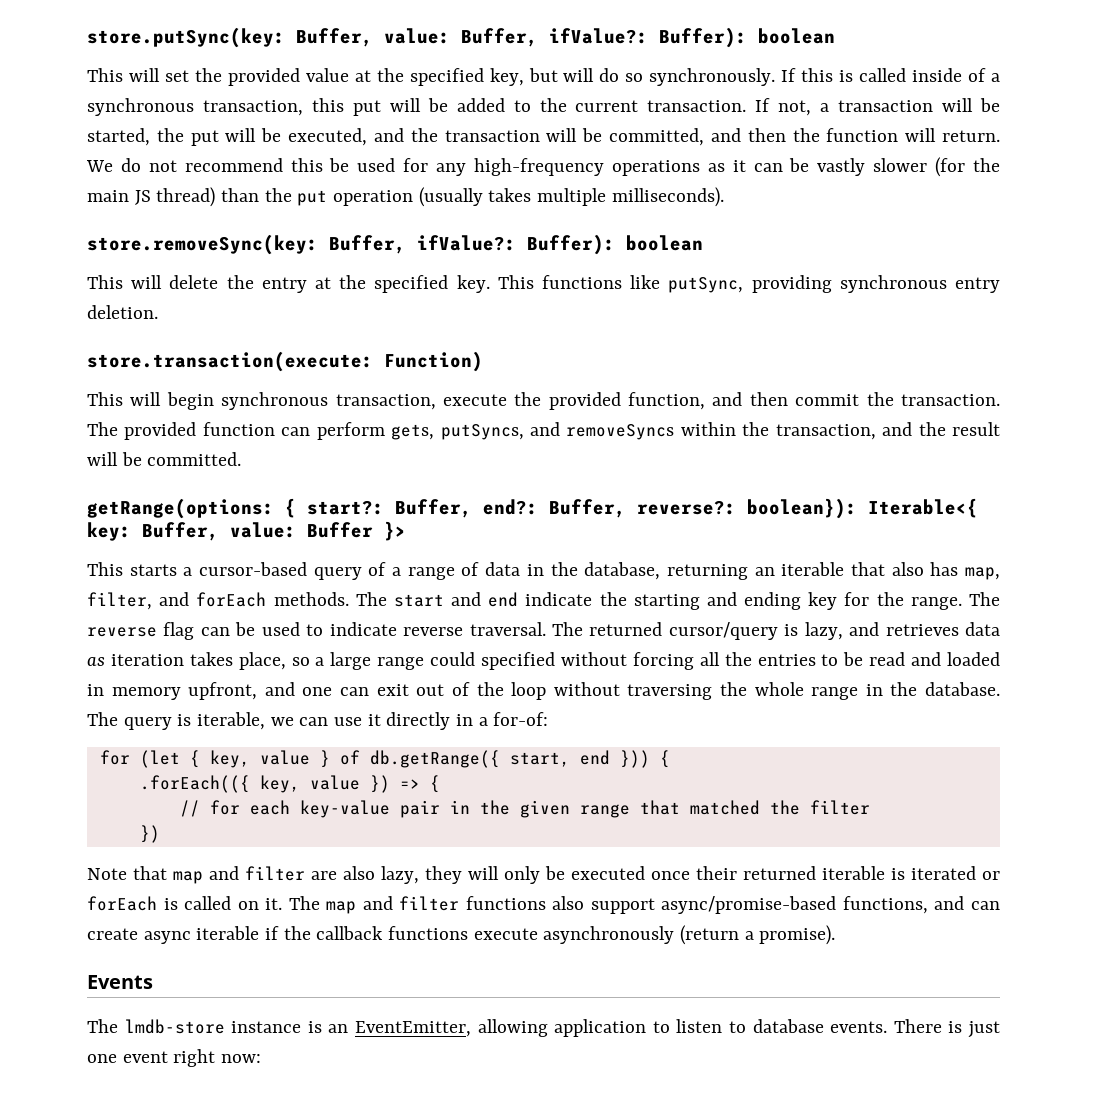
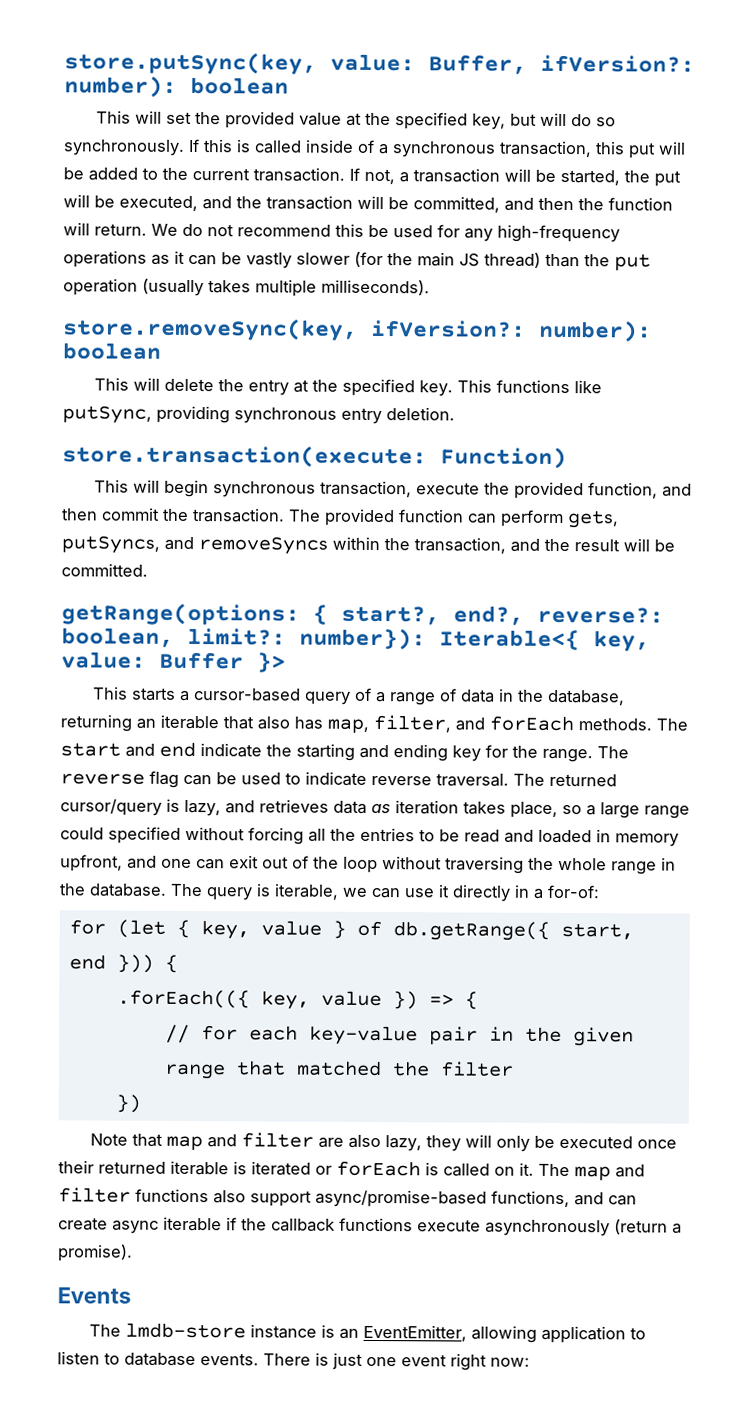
[87,27,747,48] store.putSync(key: Buffer, value: Buffer, ifValue?: Buffer): -> [64,51,695,75] [64,75,177,98] store.putSync(key, value: Buffer, ifVersion?: number):
[87,234,615,255] store.removeSync(key: Buffer, ifValue?: Buffer): -> [62,317,652,343] store.removeSync(key, ifVersion?: number):
[307,498,978,519] [87,522,219,541] start?: Buffer, end?: Buffer, reverse?: boolean}): Iterable<{ key: Buffer, -> [341,605,664,626] [61,627,650,652] start?, end?, reverse?: boolean, limit?: number}): Iterable<{ key,

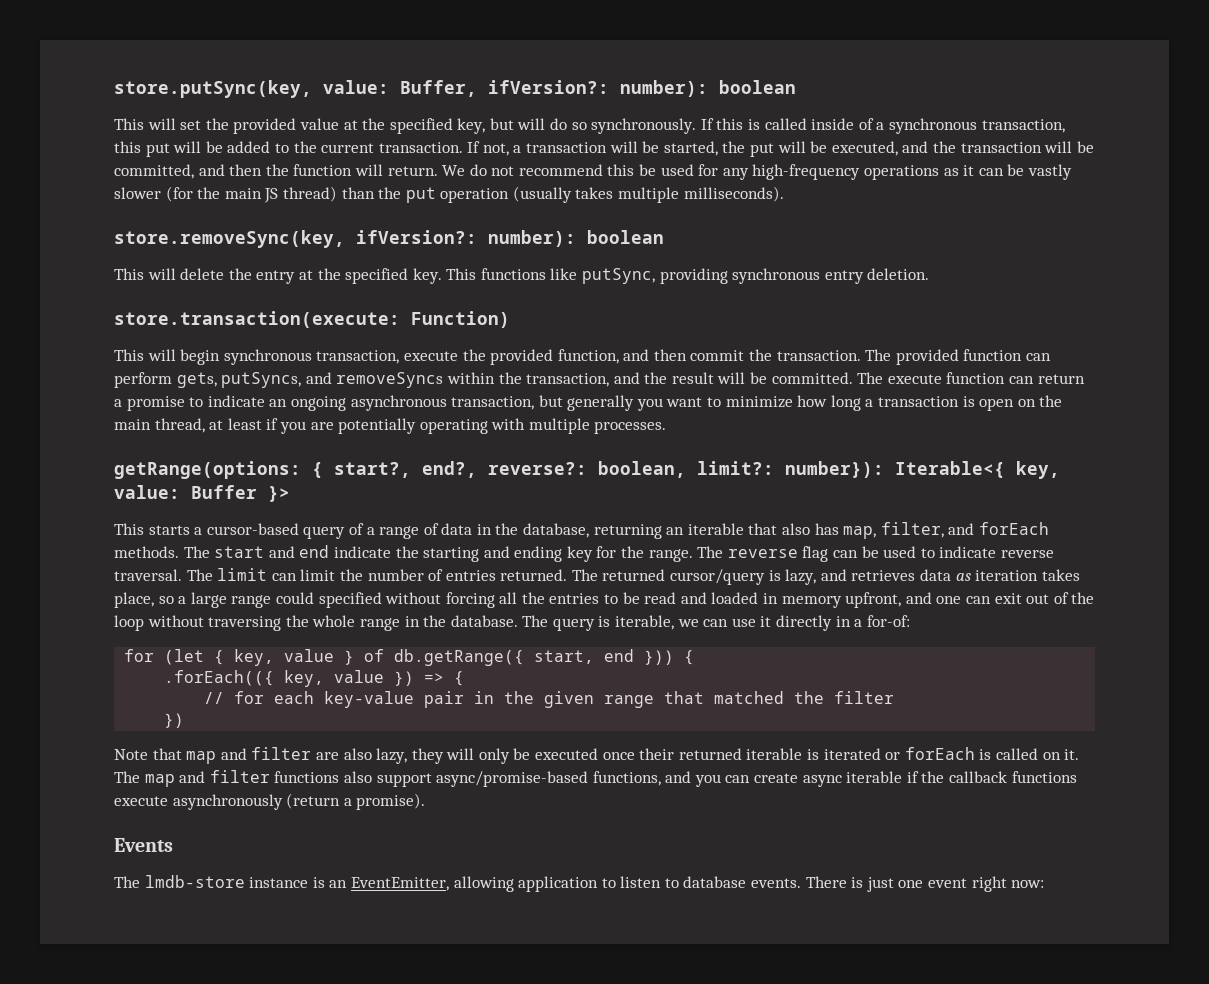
(148, 570) none -> [857,372,1085,384] [114,395,1063,411] [114,418,667,434] The execute function can return a promise to indicate an ongoing asynchronous transaction, but generally you want to minimize how long a transaction is open on the main thread, at least if you are potentially operating with multiple processes.
(545, 779) none -> [217,568,598,581] limit can limit the number of entries returned. The
(604, 1199) none -> [694,774,721,787] you

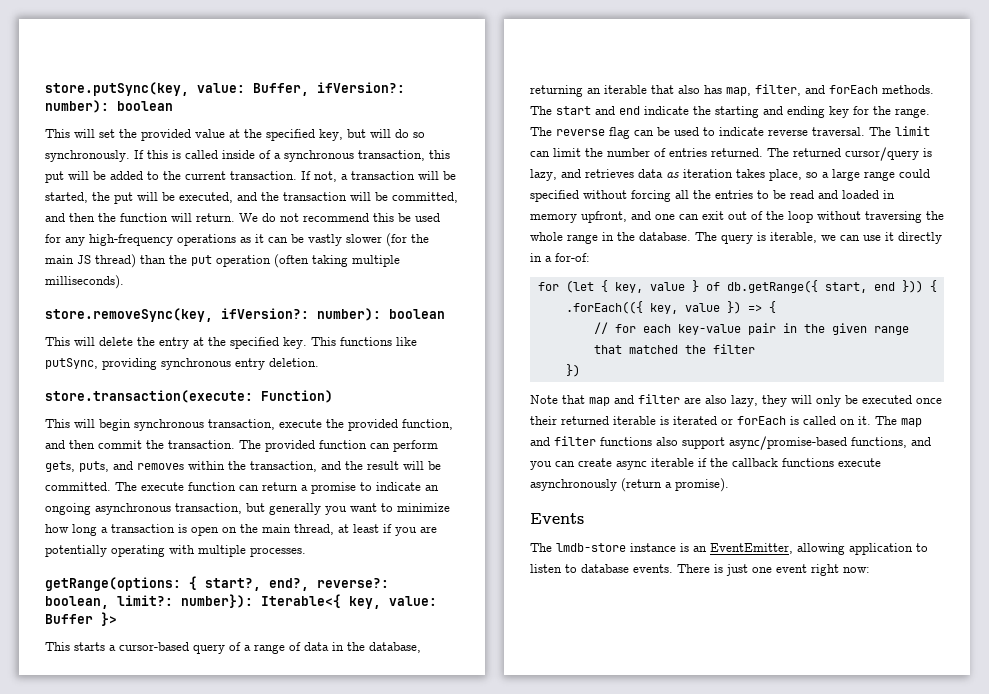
[512,186,614,203] (usually takes -> [274,254,348,268] (often taking
[221,372,444,388] putSyncs, and removeSyncs -> [79,461,184,472] puts, and removes

